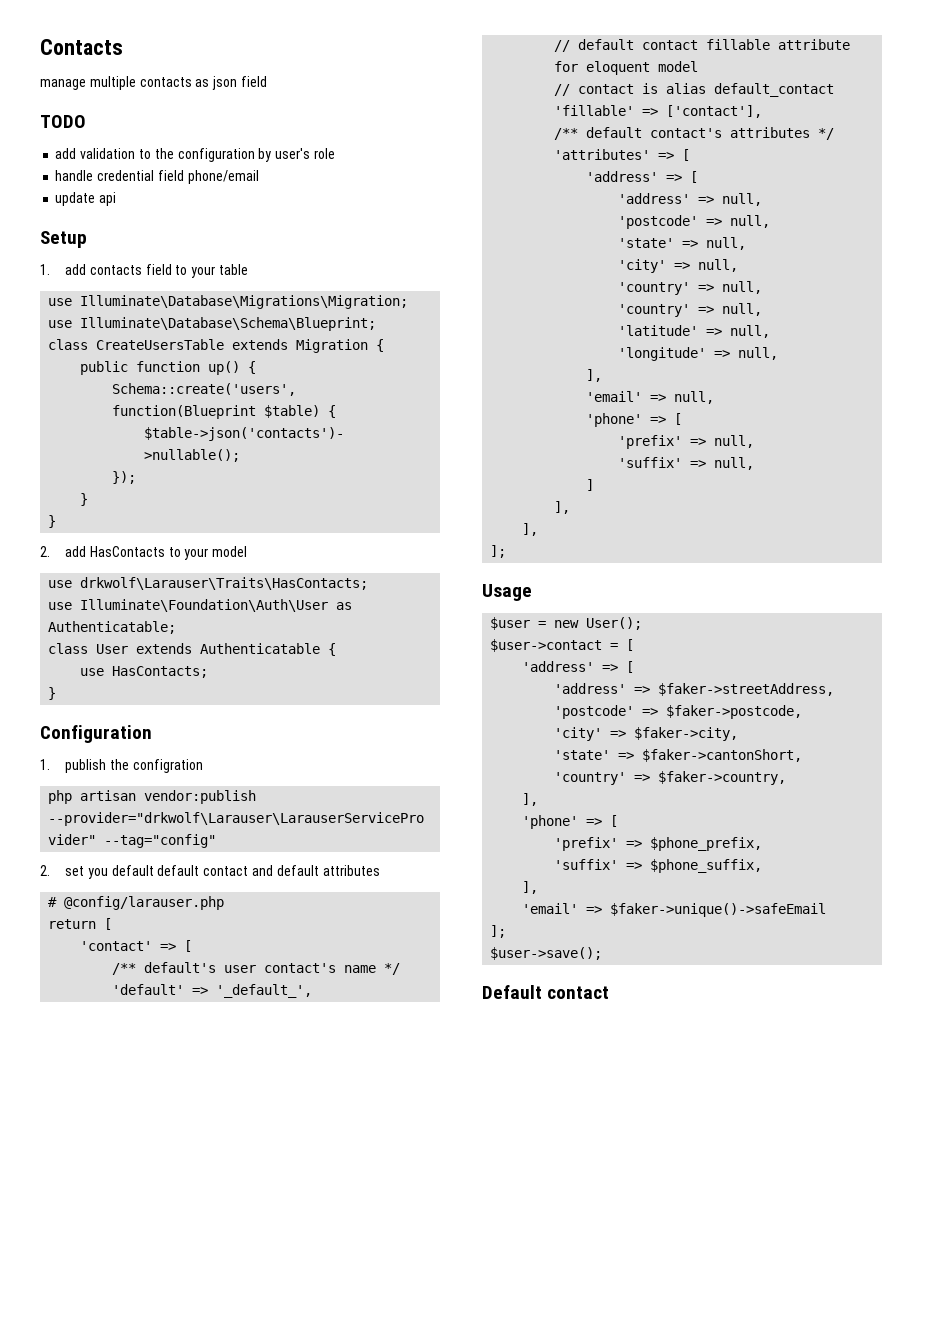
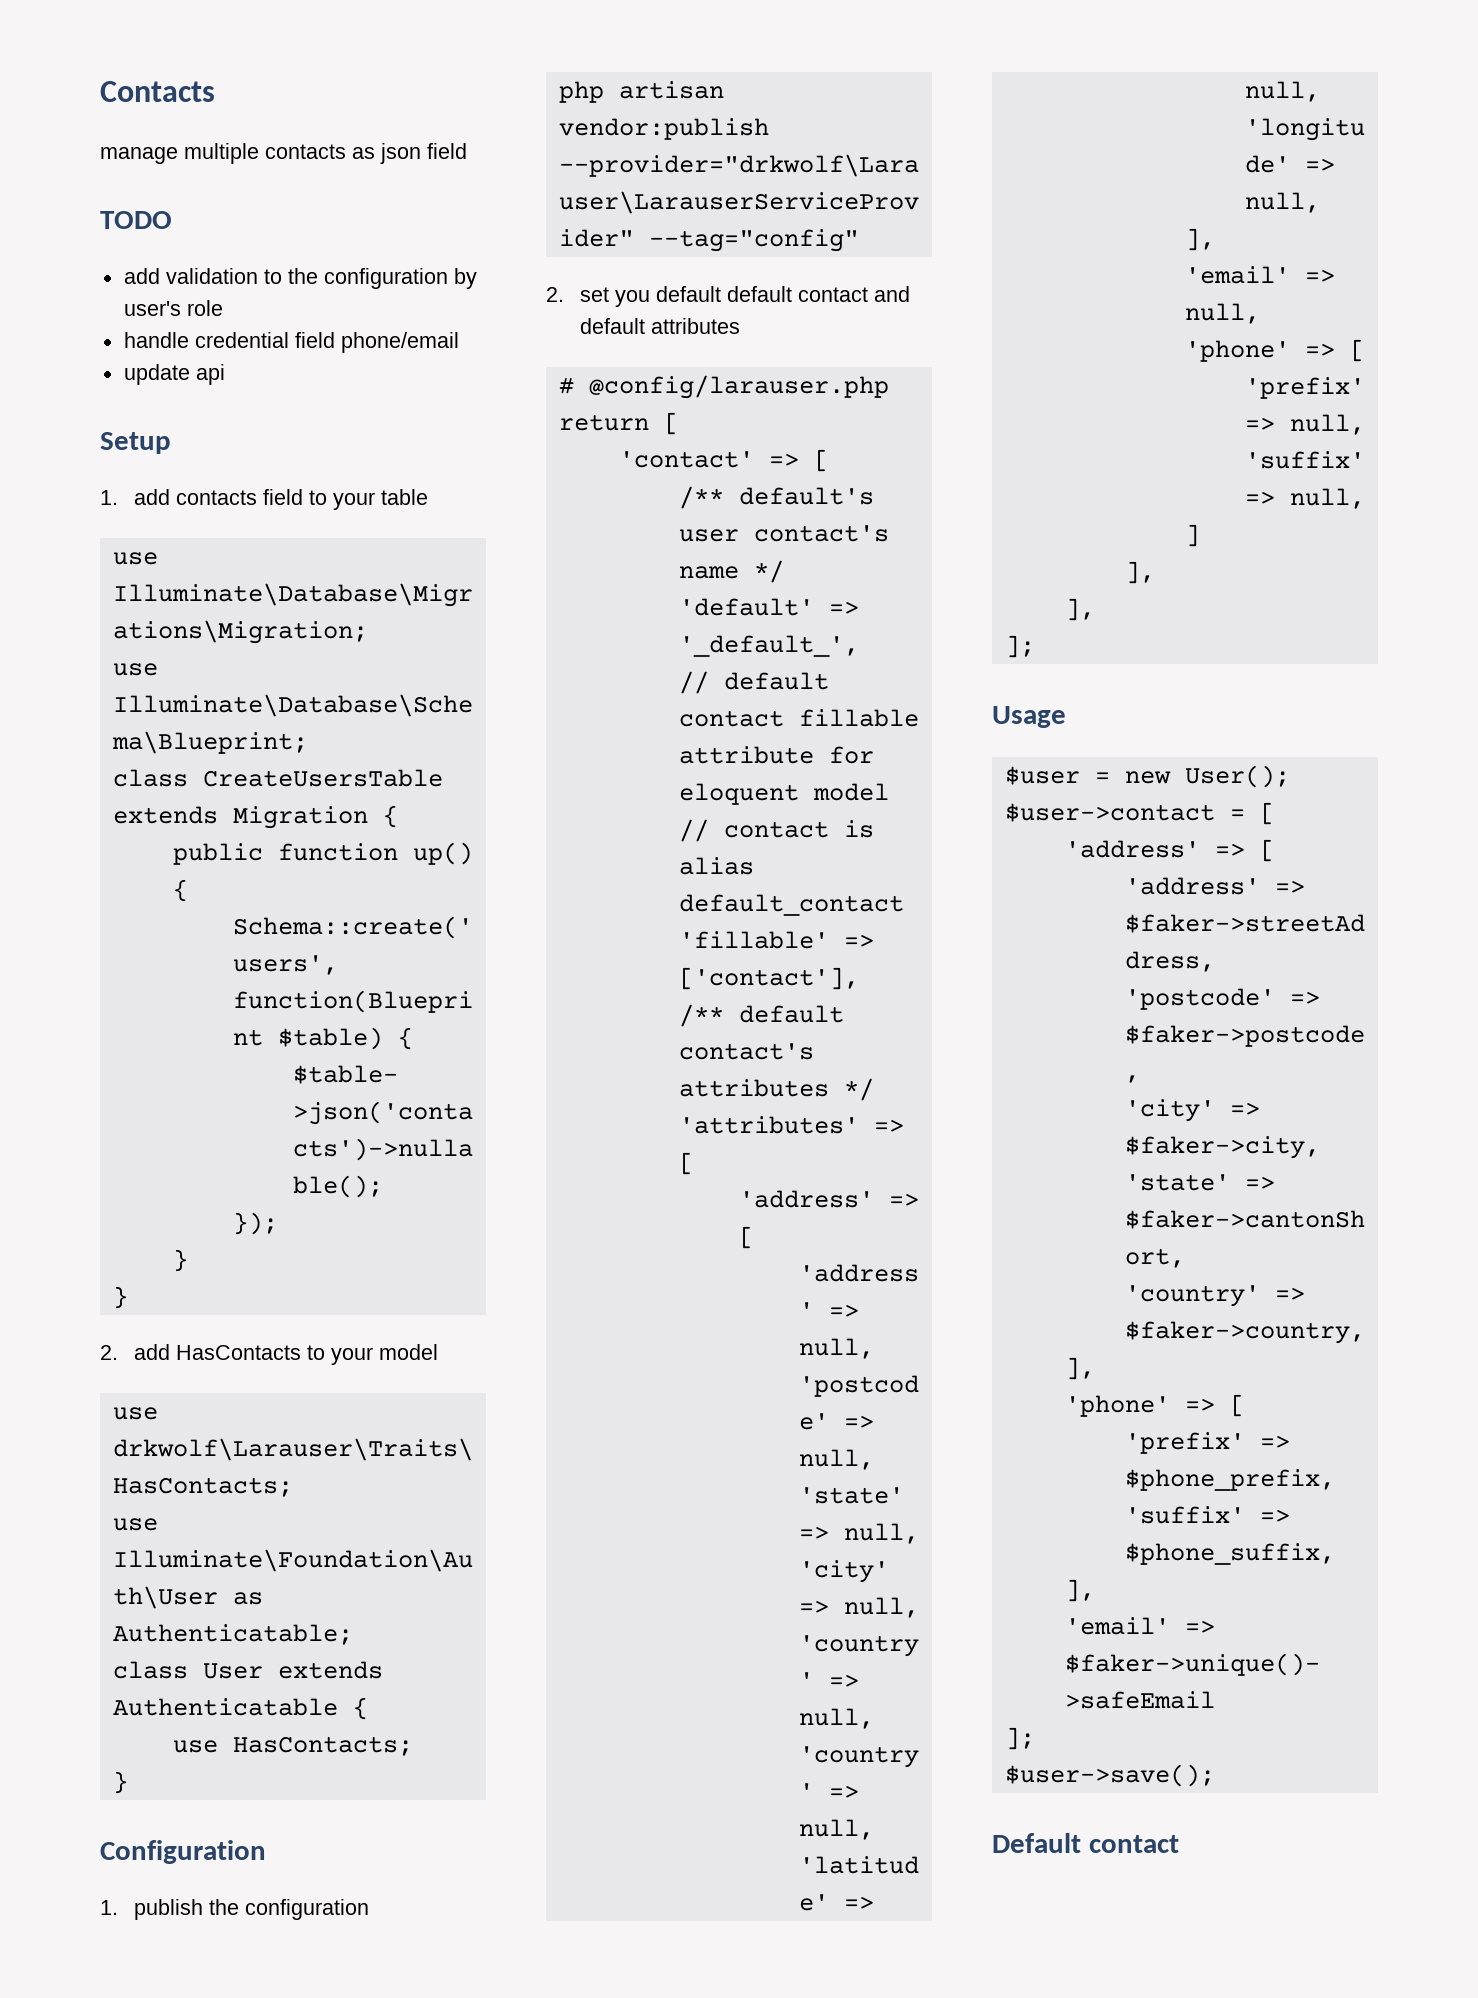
[132,759,203,773] configration -> [245,1899,370,1920] configuration

